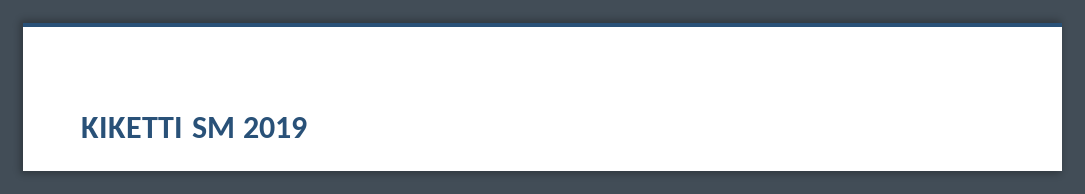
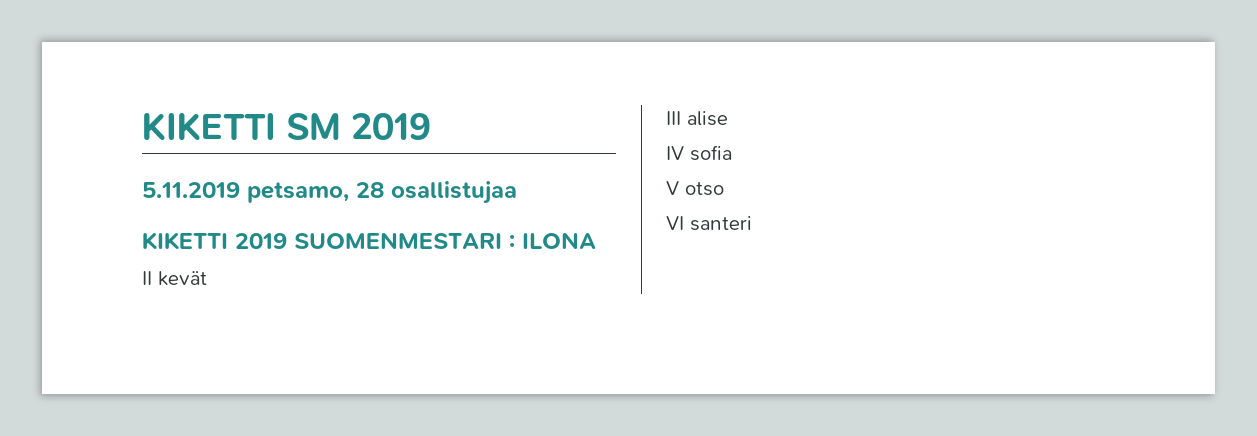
(308, 127) none -> [142,181,517,204] [142,232,596,250] [142,271,207,286] [666,111,728,126] [666,145,732,161] [666,181,724,196] [666,216,752,231] // 5.11.2019 petsamo, 28 osallistujaa // KIKETTI 2019 SUOMENMESTARI : ILONA // II kevät // III alise // IV sofia // V otso // VI santeri

